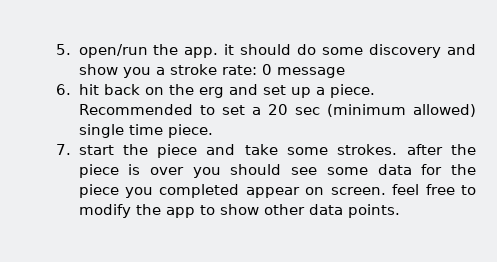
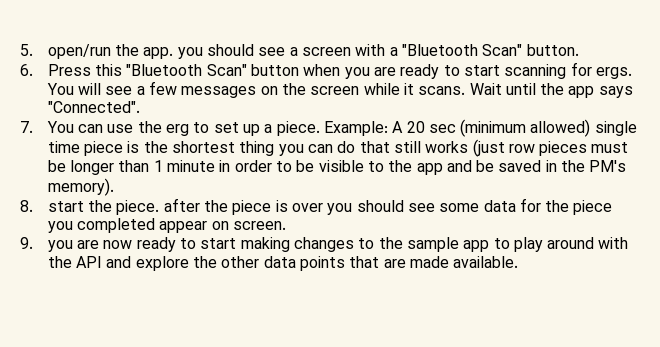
[224,44,476,58] [78,64,345,78] [56,84,375,98] [78,104,261,115] it should do some discovery and show you a stroke rate: 0 message // 6. hit back on the erg and set up a piece. Recommended to set a -> [177,44,579,59] [20,62,632,79] [46,81,633,98] [47,101,140,113] [20,121,404,136] you should see a screen with a "Bluetooth Scan" button. // 6. Press this "Bluetooth Scan" button when you are ready to start scanning for ergs. You will see a few messages on the screen while it scans. Wait until the app says "Connected". // 7. You can use the erg to set up a piece. Example: A
[167,124,213,138] [56,144,398,158] piece. // 7. start the piece and take some strokes. -> [83,139,629,157] [47,160,627,175] [47,178,114,196] [20,200,160,215] piece is the shortest thing you can do that still works (just row pieces must be longer than 1 minute in order to be visible to the app and be saved in the PM's memory). // 8. start the piece.
[392,184,476,195] [78,204,400,218] feel free to modify the app to show other data points. -> [20,237,629,252] [47,256,519,271] // 9. you are now ready to start making changes to the sample app to play around with the API and explore the other data points that are made available.

